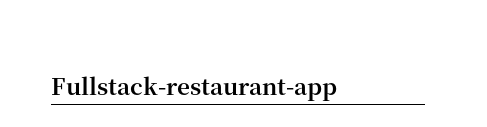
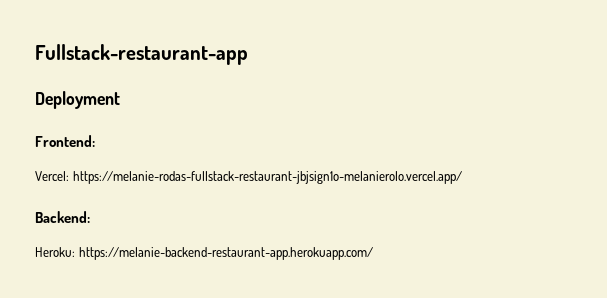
(337, 88) none -> [35,91,120,109] [35,135,95,147] [35,171,463,184] [35,211,90,223] [35,247,374,260] // Deployment // Frontend: // Vercel: https://melanie-rodas-fullstack-restaurant-jbjsign1o-melanierolo.vercel.app/ // Backend: // Heroku: https://melanie-backend-restaurant-app.herokuapp.com/

